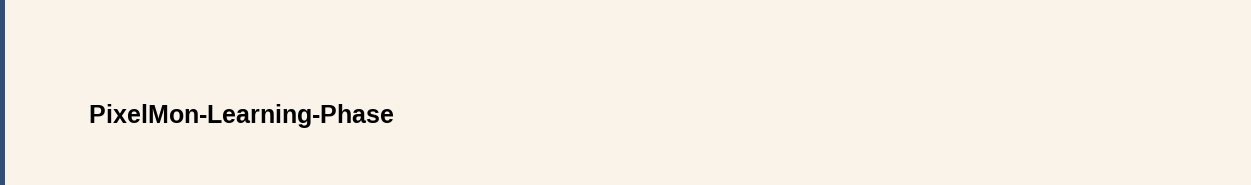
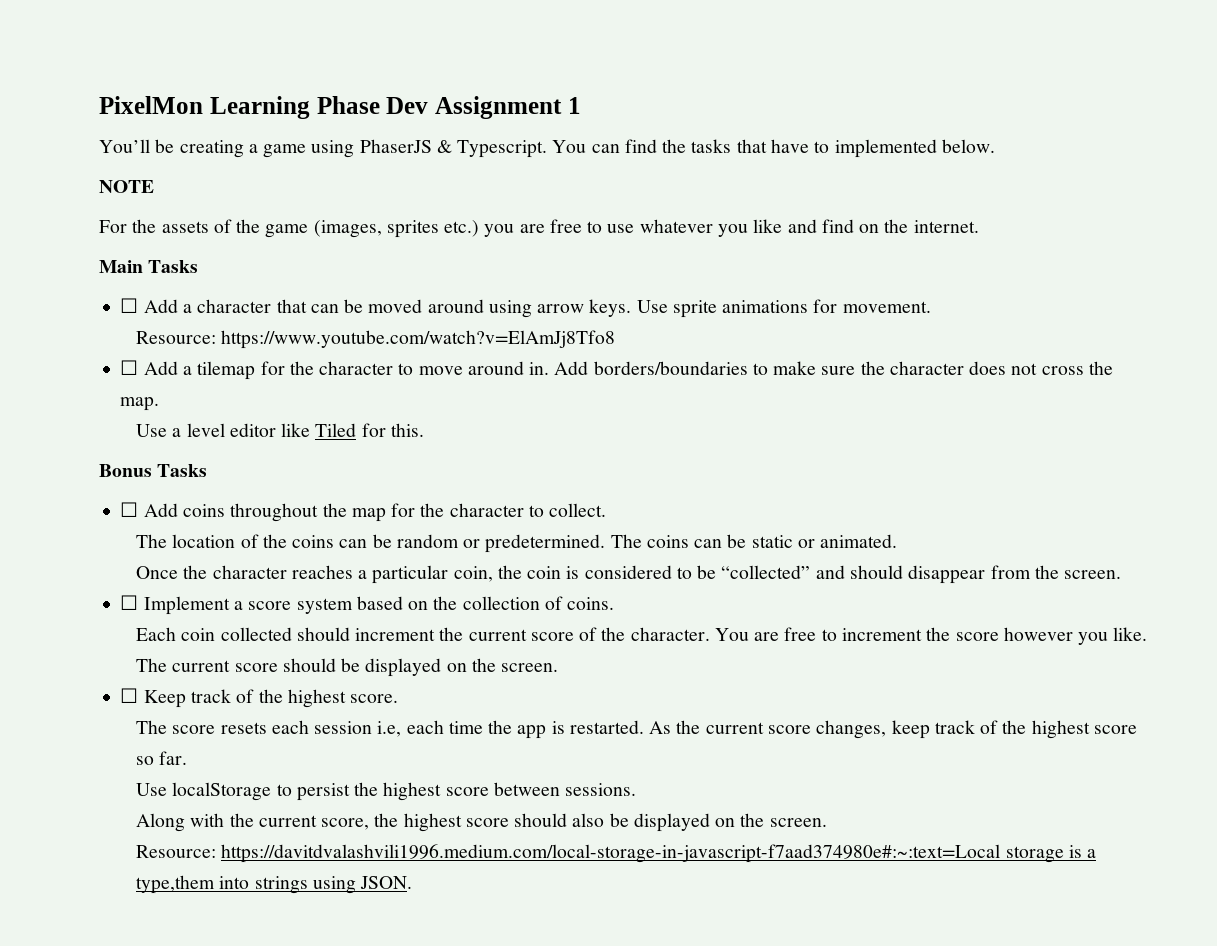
[89,104,394,128] PixelMon-Learning-Phase -> [99,96,581,119] [99,139,995,158] [99,180,154,193] [99,219,979,238] [99,260,199,273] [120,298,931,318] [135,330,616,349] [120,360,1114,380] [120,397,160,411] [135,423,424,437] [99,464,208,477] [120,502,607,522] [135,534,898,553] [135,565,1122,584] [120,595,615,615] [135,627,1148,645] [135,658,559,677] [120,688,399,708] [135,720,1137,739] [135,751,188,765] [135,782,637,801] [135,813,827,832] [135,844,1097,863] [135,875,413,894] PixelMon Learning Phase Dev Assignment 1 // You’ll be creating a game using PhaserJS & Typescript. You can find the tasks that have to implemented below. // NOTE // For the assets of the game (images, sprites etc.) you are free to use whatever you like and find on the internet. // Main Tasks // ☐ Add a character that can be moved around using arrow keys. Use sprite animations for movement. // Resource: https://www.youtube.com/watch?v=ElAmJj8Tfo8 // ☐ Add a tilemap for the character to move around in. Add borders/boundaries to make sure the character does not cross the map. // Use a level editor like Tiled for this. // Bonus Tasks // ☐ Add coins throughout the map for the character to collect. // The location of the coins can be random or predetermined. The coins can be static or animated. // Once the character reaches a particular coin, the coin is considered to be “collected” and should disappear from the screen. // ☐ Implement a score system based on the collection of coins. // Each coin collected should increment the current score of the character. You are free to increment the score however you like. The current score should be displayed on the screen. // ☐ Keep track of the highest score. // The score resets each session i.e, each time the app is restarted. As the current score changes, keep track of the highest score so far. // Use localStorage to persist the highest score between sessions. // Along with the current score, the highest score should also be displayed on the screen. // Resource: https://davitdvalashvili1996.medium.com/local-storage-in-javascript-f7aad374980e#:~:text=Local storage is a type,them into strings using JSON.

